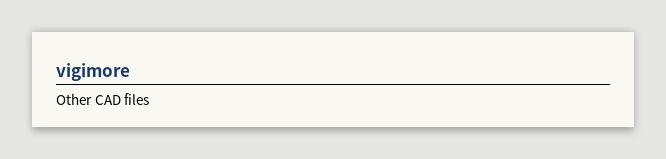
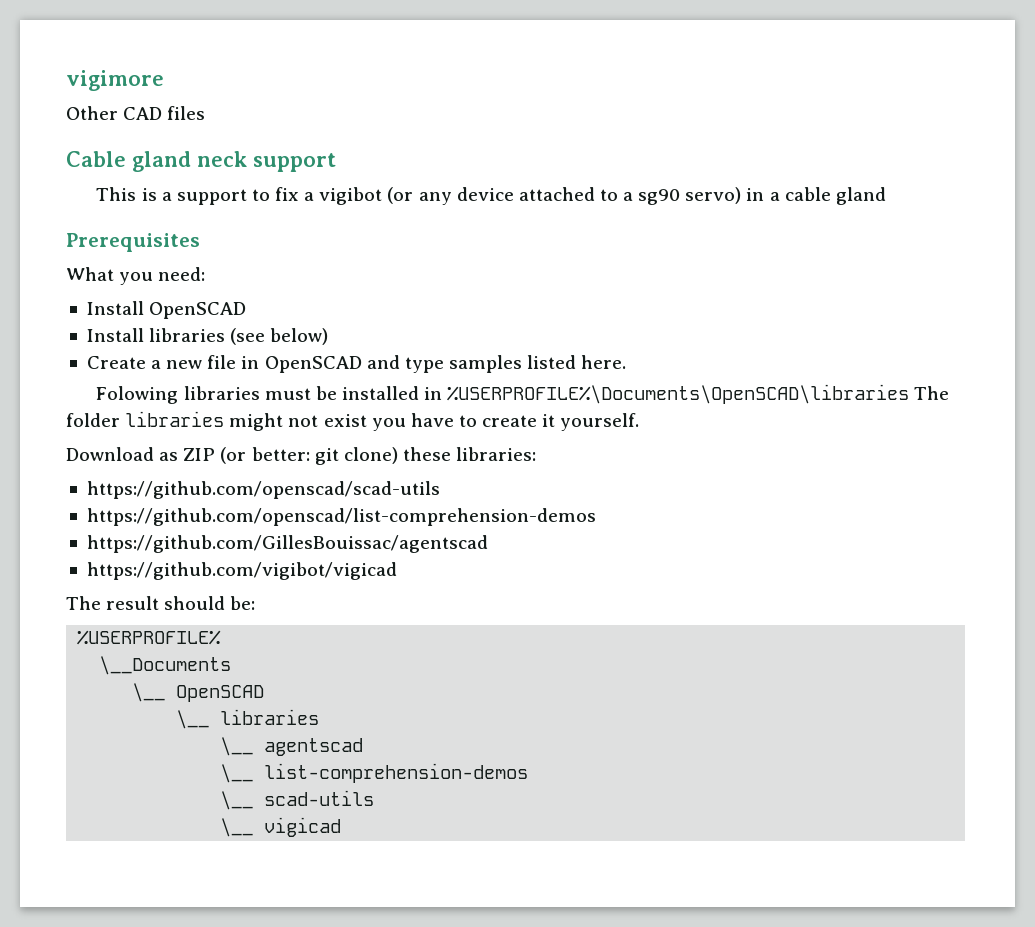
(150, 99) none -> [66,151,336,172] [96,187,886,205] [66,233,200,252] [66,267,206,285] [86,301,247,319] [86,328,329,345] [86,355,627,373] [96,384,950,404] [66,411,640,431] [66,447,537,465] [86,481,440,499] [86,508,596,526] [86,535,488,553] [86,562,397,580] [66,596,256,610] [77,630,222,645] [99,656,232,675] [132,683,265,702] [176,709,320,729] [220,737,364,756] [220,763,529,783] [220,790,375,810] [220,817,342,837] // Cable gland neck support // This is a support to fix a vigibot (or any device attached to a sg90 servo) in a cable gland // Prerequisites // What you need: // Install OpenSCAD // Install libraries (see below) // Create a new file in OpenSCAD and type samples listed here. // Folowing libraries must be installed in %USERPROFILE%\Documents\OpenSCAD\libraries The folder libraries might not exist you have to create it yourself. // Download as ZIP (or better: git clone) these libraries: // https://github.com/openscad/scad-utils // https://github.com/openscad/list-comprehension-demos // https://github.com/GillesBouissac/agentscad // https://github.com/vigibot/vigicad // The result should be: // %USERPROFILE% // \__Documents // \__ OpenSCAD // \__ libraries // \__ agentscad // \__ list-comprehension-demos // \__ scad-utils // \__ vigicad

